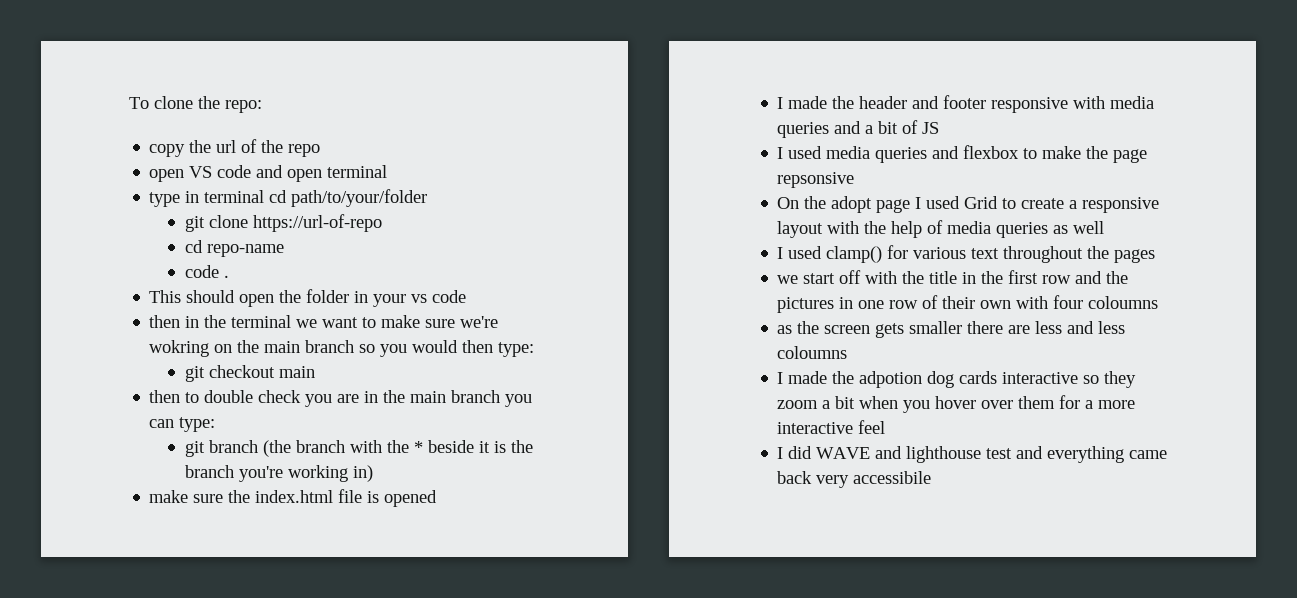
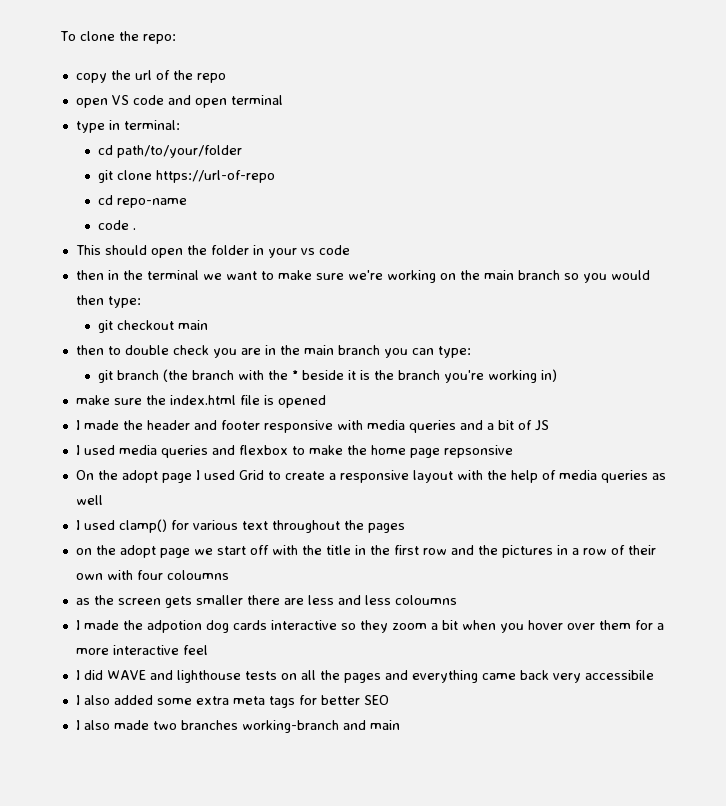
[204,190,265,203] terminal -> [123,120,180,130] terminal: //
[149,340,210,357] wokring -> [386,270,436,283] working
(1109, 152) none -> [370,445,406,455] home
(1156, 256) none -> [75,545,190,558] on the adopt page
[858,300,885,309] one -> [571,548,579,555] a
[986,448,1013,459] test -> [244,670,381,683] tests on all the pages
(932, 477) none -> [75,695,389,708] [75,720,400,733] // I also added some extra meta tags for better SEO // I also made two branches working-branch and main

